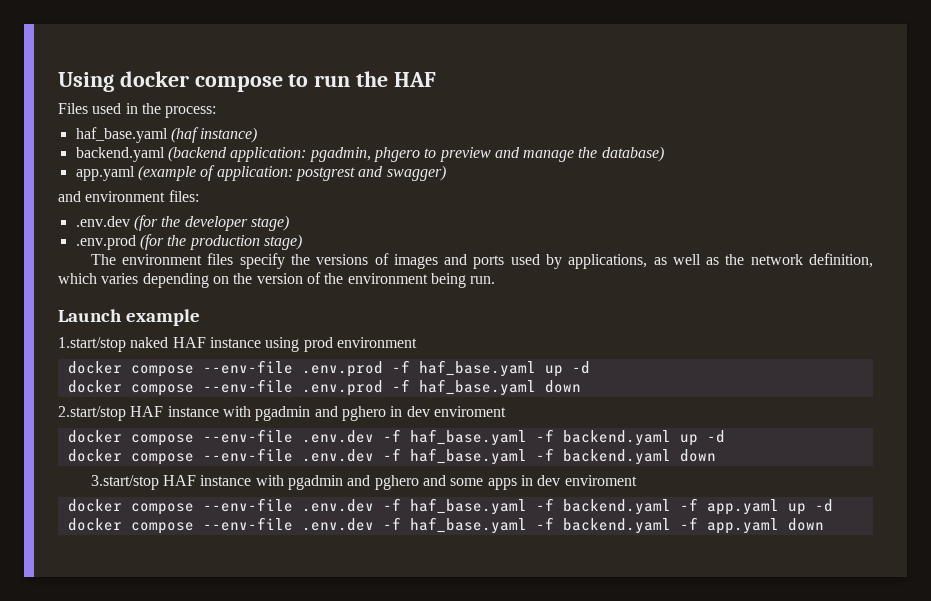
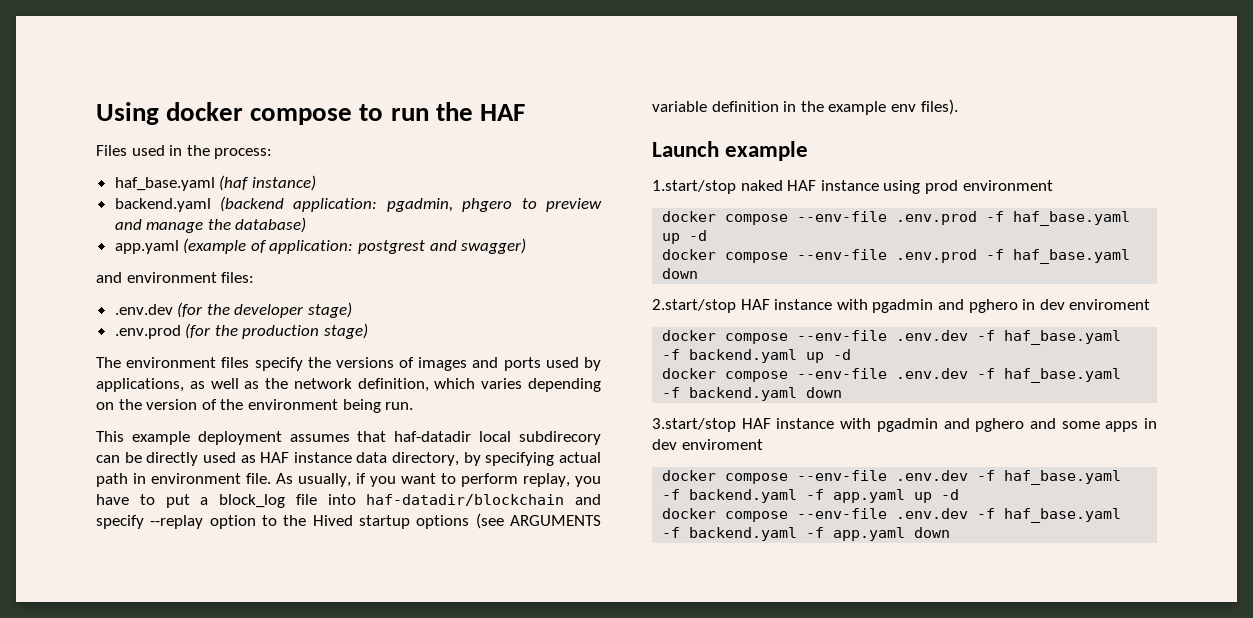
(496, 280) none -> [96,431,601,445] [96,452,601,466] [96,473,601,487] [96,494,601,508] [96,513,601,529] [652,99,958,115] // This example deployment assumes that haf-datadir local subdirecory can be directly used as HAF instance data directory, by specifying actual path in environment file. As usually, if you want to perform replay, you have to put a block_log file into haf-datadir/blockchain and specify --replay option to the Hived startup options (see ARGUMENTS variable definition in the example env files).

